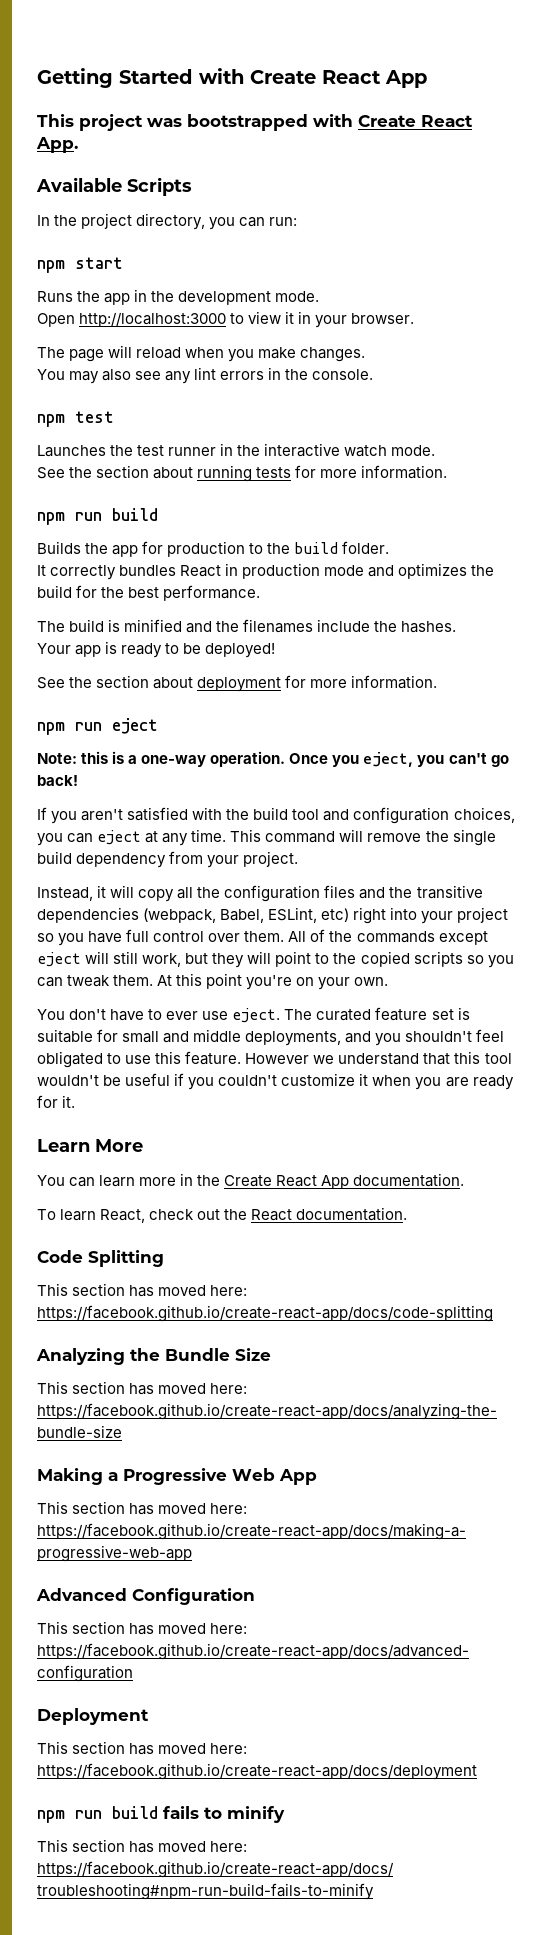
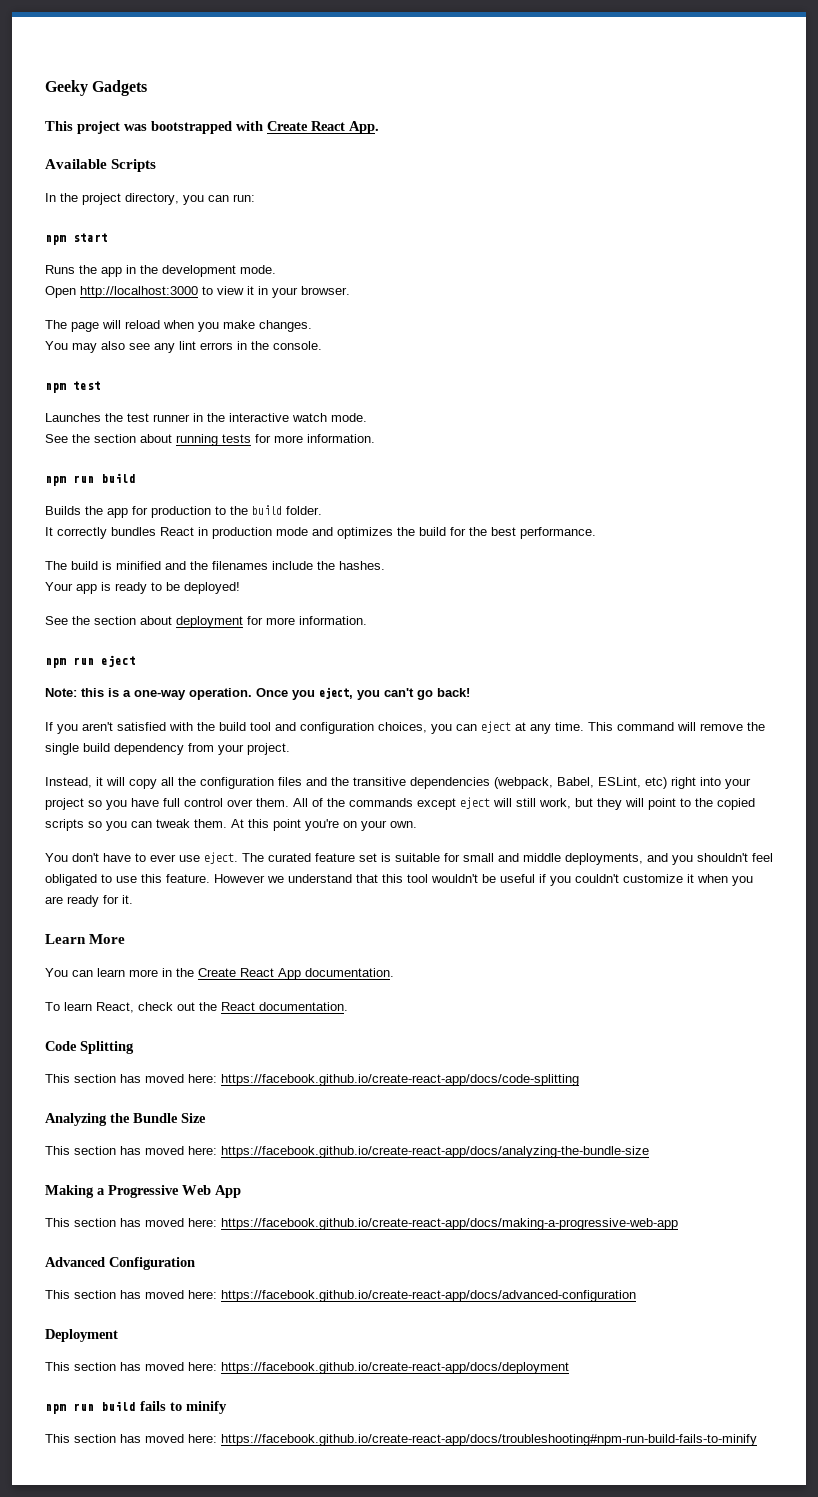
[37,68,427,88] Getting Started with Create React App -> [45,80,148,96] Geeky Gadgets

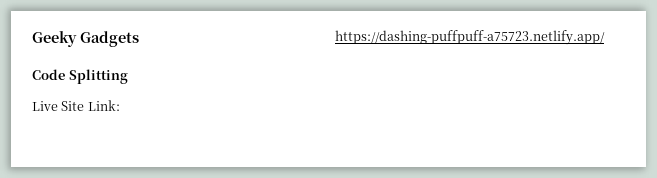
[45,121,379,134] [45,159,157,172] [45,193,255,205] [45,233,108,245] [45,265,276,277] [45,286,350,298] [45,320,312,332] [45,341,322,353] [45,381,101,393] [45,413,367,422] [45,434,375,446] [45,473,136,486] [45,505,322,518] [45,527,596,539] [45,561,385,570] [45,582,240,594] [45,616,367,628] [45,655,136,668] [45,687,470,700] [45,721,765,734] [45,743,290,755] [45,777,751,789] [45,797,755,810] [45,819,417,831] [45,852,773,865] [45,874,753,886] [45,895,133,907] [45,934,126,944] [45,968,394,980] [45,1002,348,1013] [45,1041,134,1054] [45,1074,579,1086] [45,1113,206,1126] [45,1146,649,1158] [45,1185,241,1198] [45,1218,678,1230] [45,1257,195,1270] [45,1290,636,1302] [45,1329,118,1342] [45,1362,569,1374] [45,1401,227,1414] [45,1434,757,1446] This project was bootstrapped with Create React App. // Available Scripts // In the project directory, you can run: // npm start // Runs the app in the development mode. // Open http://localhost:3000 to view it in your browser. // The page will reload when you make changes. // You may also see any lint errors in the console. // npm test // Launches the test runner in the interactive watch mode. // See the section about running tests for more information. // npm run build // Builds the app for production to the build folder. // It correctly bundles React in production mode and optimizes the build for the best performance. // The build is minified and the filenames include the hashes. // Your app is ready to be deployed! // See the section about deployment for more information. // npm run eject // Note: this is a one-way operation. Once you eject, you can't go back! // If you aren't satisfied with the build tool and configuration choices, you can eject at any time. This command will remove the single build dependency from your project. // Instead, it will copy all the configuration files and the transitive dependencies (webpack, Babel, ESLint, etc) right into your project so you have full control over them. All of the commands except eject will still work, but they will point to the copied scripts so you can tweak them. At this point you're on your own. // You don't have to ever use eject. The curated feature set is suitable for small and middle deployments, and you shouldn't feel obligated to use this feature. However we understand that this tool wouldn't be useful if you couldn't customize it when you are ready for it. // Learn More // You can learn more in the Create React App documentation. // To learn React, check out the React documentation. // Code Splitting // This section has moved here: https://facebook.github.io/create-react-app/docs/code-splitting // Analyzing the Bundle Size // This section has moved here: https://facebook.github.io/create-react-app/docs/analyzing-the-bundle-size // Making a Progressive Web App // This section has moved here: https://facebook.github.io/create-react-app/docs/making-a-progressive-web-app // Advanced Configuration // This section has moved here: https://facebook.github.io/create-react-app/docs/advanced-configuration // Deployment // This section has moved here: https://facebook.github.io/create-react-app/docs/deployment // npm run build fails to minify // This section has moved here: https://facebook.github.io/create-react-app/docs/troubleshooting#npm-run-build-fails-to-minify -> [32,69,128,84] [32,100,120,111] [335,30,605,45] Code Splitting // Live Site Link: https://dashing-puffpuff-a75723.netlify.app/

